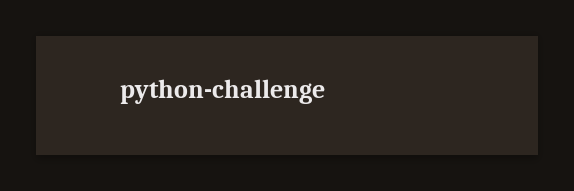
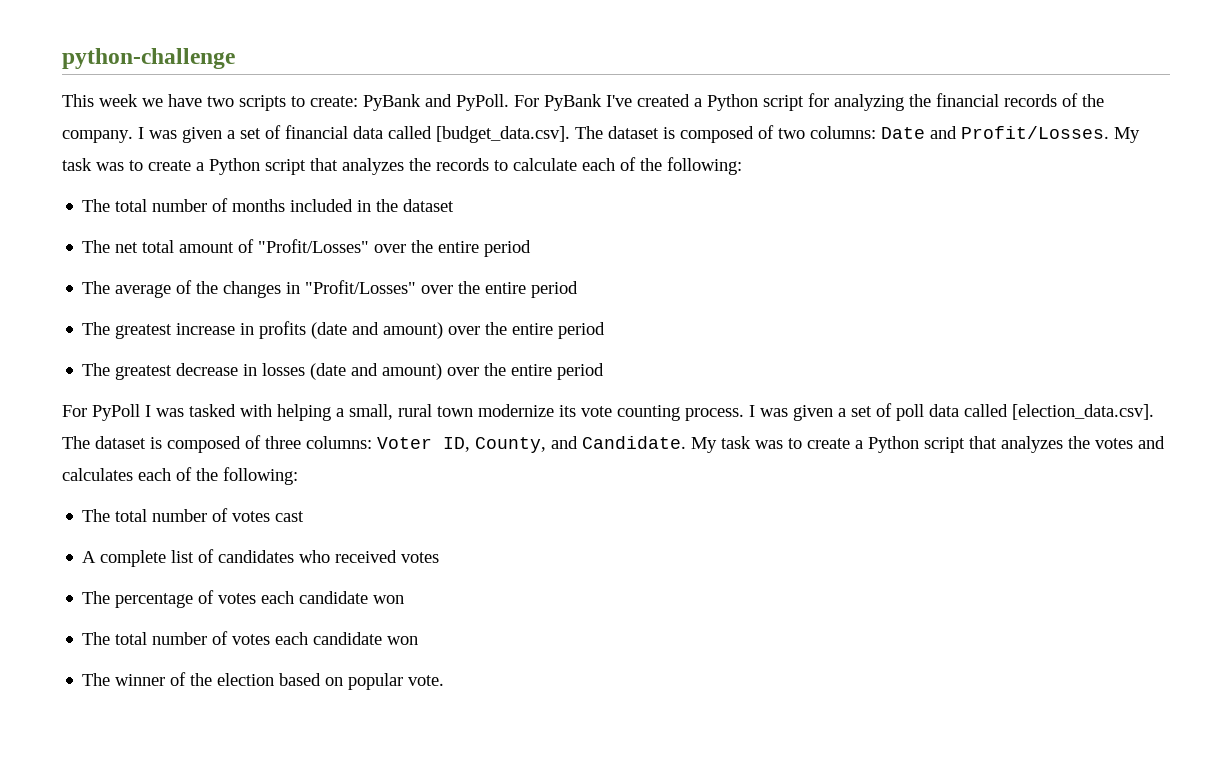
(325, 91) none -> [62,93,1104,111] [62,125,1140,143] [62,157,742,175] [82,198,455,212] [82,239,532,257] [82,280,579,298] [82,321,606,339] [82,363,605,380] [62,403,1154,421] [62,435,1165,453] [62,467,298,485] [82,508,305,522] [82,549,440,567] [82,590,405,608] [82,631,419,645] [82,672,445,690] // This week we have two scripts to create: PyBank and PyPoll. For PyBank I've created a Python script for analyzing the financial records of the company. I was given a set of financial data called [budget_data.csv]. The dataset is composed of two columns: Date and Profit/Losses. My task was to create a Python script that analyzes the records to calculate each of the following: // The total number of months included in the dataset // The net total amount of "Profit/Losses" over the entire period // The average of the changes in "Profit/Losses" over the entire period // The greatest increase in profits (date and amount) over the entire period // The greatest decrease in losses (date and amount) over the entire period // For PyPoll I was tasked with helping a small, rural town modernize its vote counting process. I was given a set of poll data called [election_data.csv]. The dataset is composed of three columns: Voter ID, County, and Candidate. My task was to create a Python script that analyzes the votes and calculates each of the following: // The total number of votes cast // A complete list of candidates who received votes // The percentage of votes each candidate won // The total number of votes each candidate won // The winner of the election based on popular vote.

